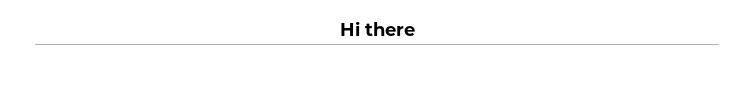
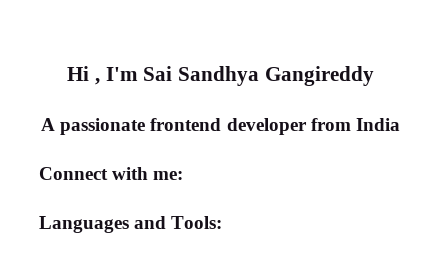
[364,22,415,36] there -> [94,66,374,86] [41,118,400,135] [39,167,184,180] [39,216,223,233] , I'm Sai Sandhya Gangireddy // A passionate frontend developer from India // Connect with me: // Languages and Tools:

